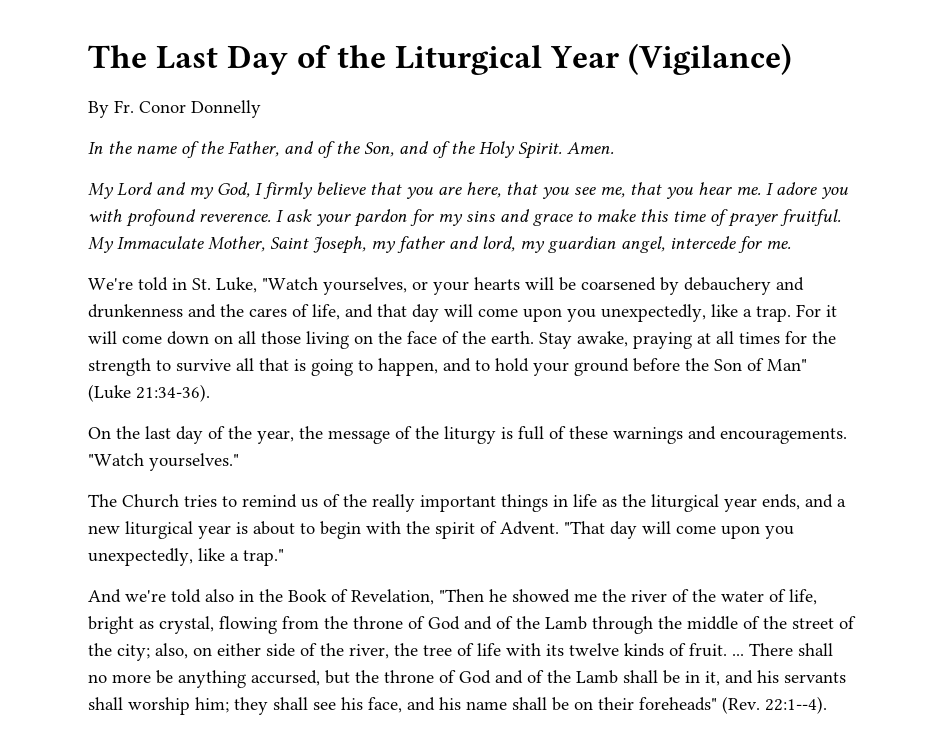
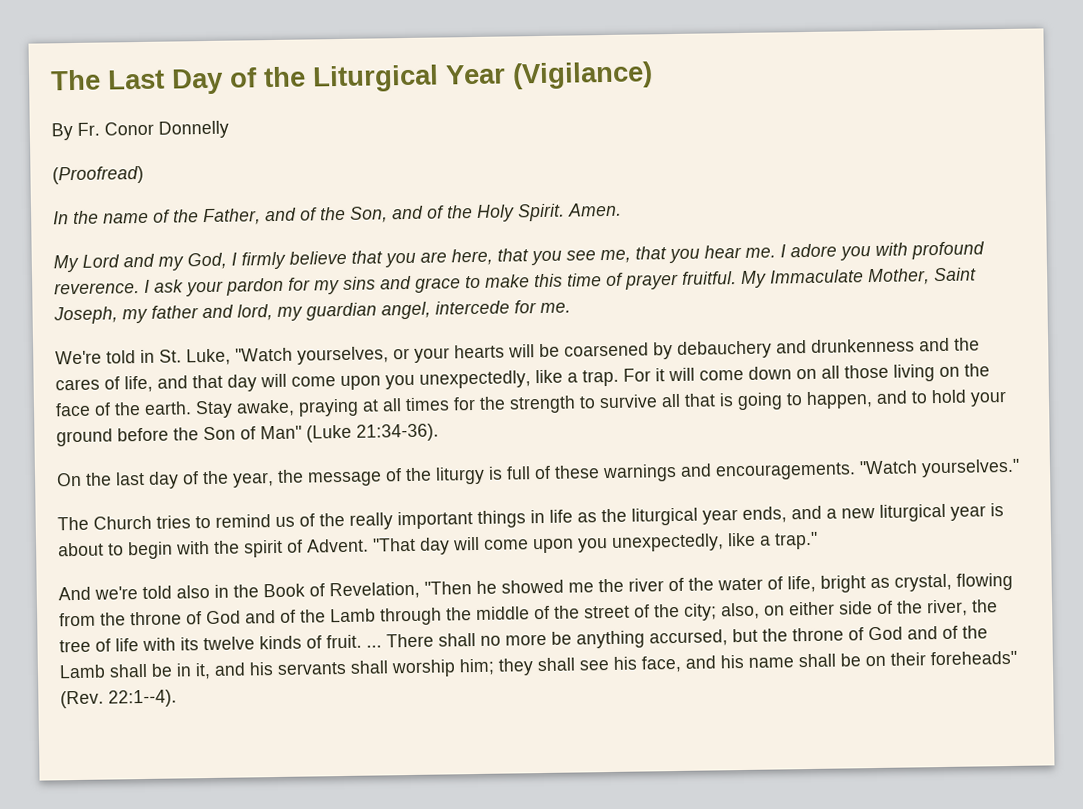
(261, 109) none -> [52,165,144,185] // (Proofread)

